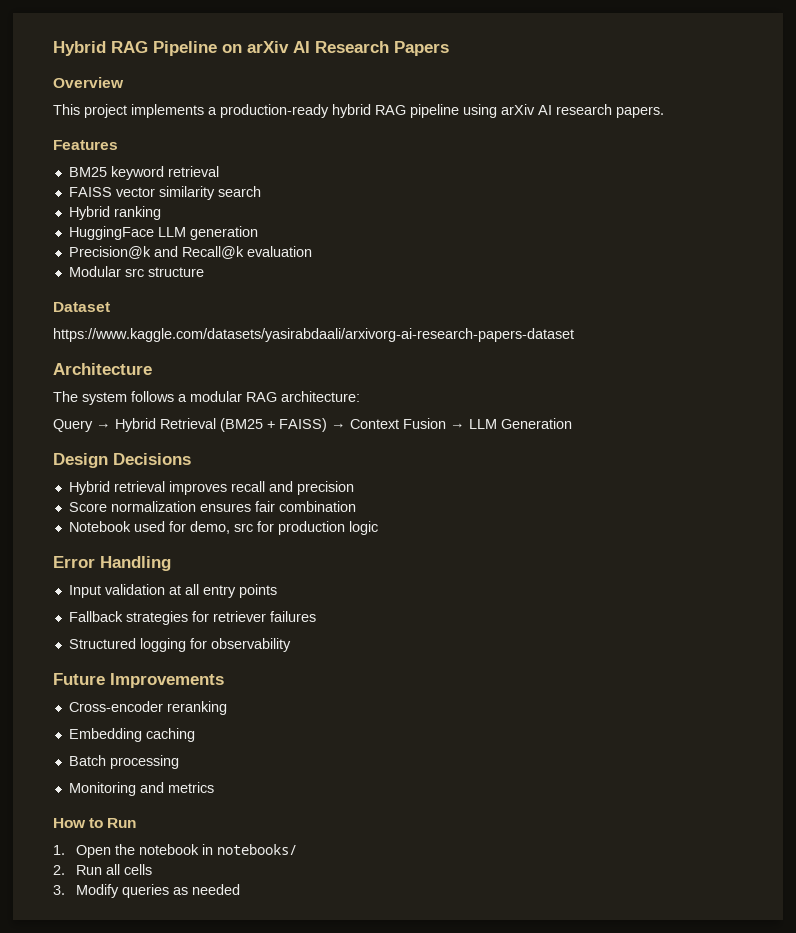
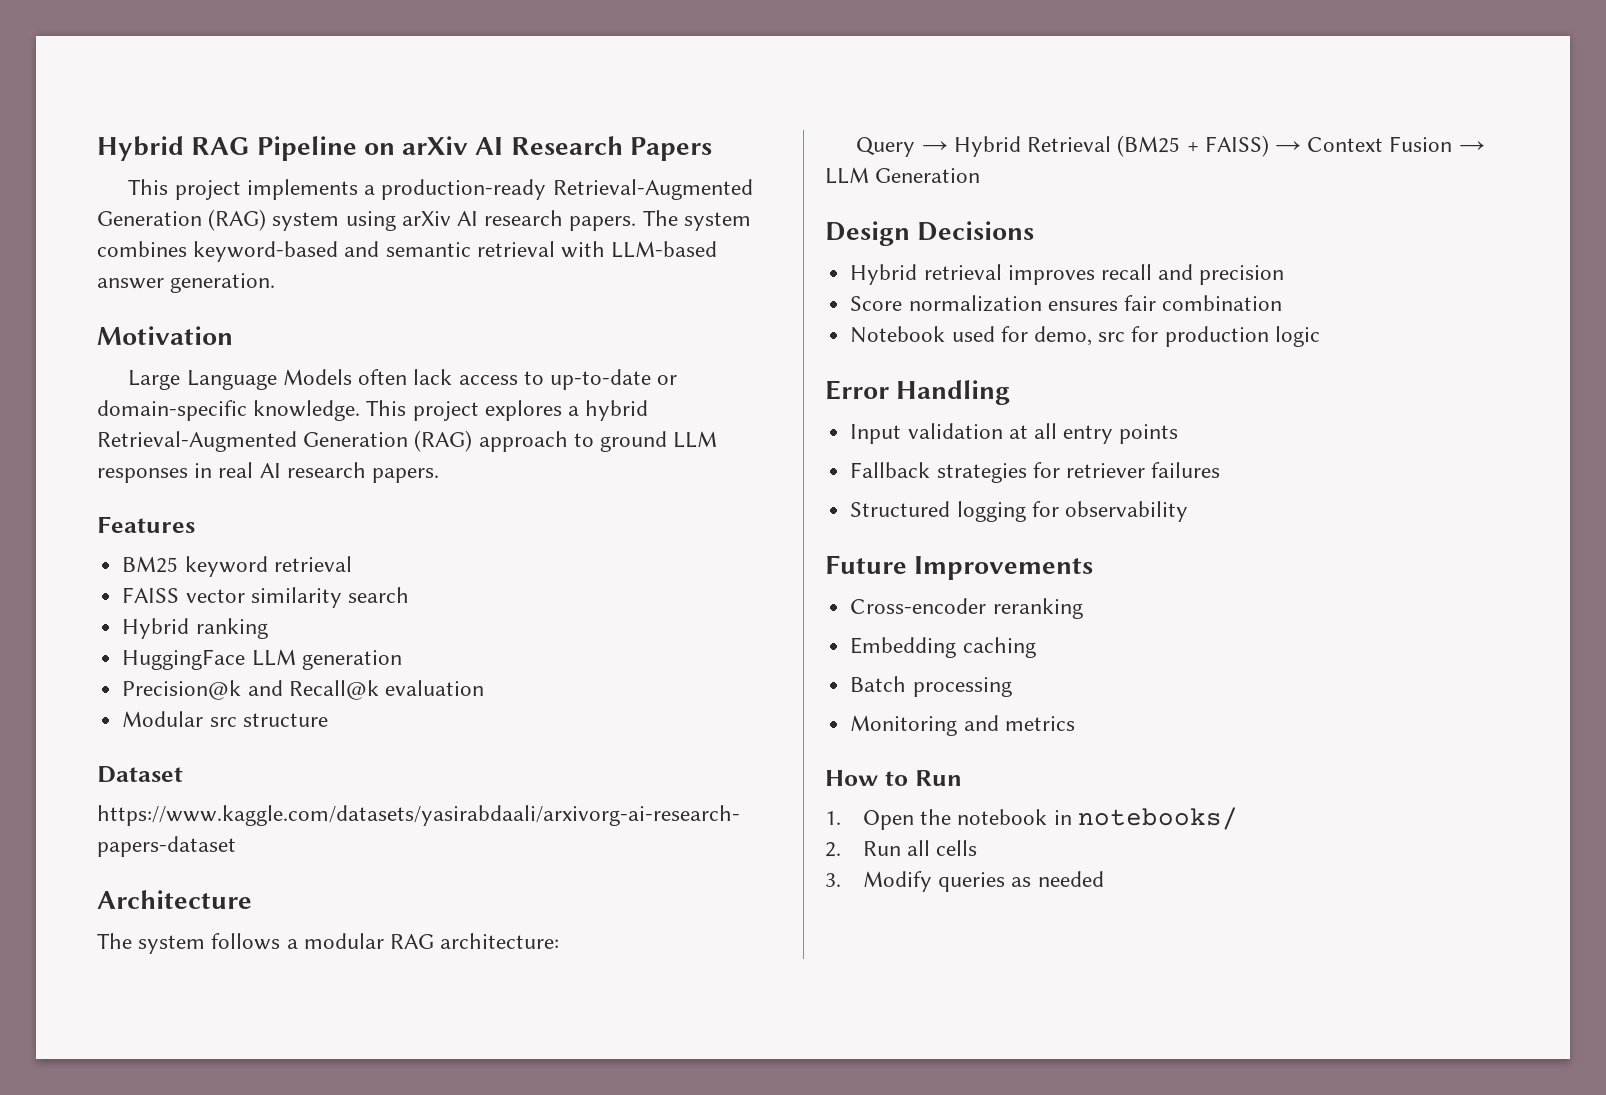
[53,77,124,88] // Overview -> (713, 149) none
[332,104,459,118] hybrid RAG pipeline -> [552,179,753,200] [97,209,340,231] Retrieval-Augmented Generation (RAG) system
(664, 112) none -> [642,210,751,231] [97,241,718,262] [97,273,276,293] [97,326,233,345] [128,369,678,390] [97,400,649,421] [97,430,718,452] [97,462,440,483] The system combines keyword-based and semantic retrieval with LLM-based answer generation. // Motivation // Large Language Models often lack access to up-to-date or domain-specific knowledge. This project explores a hybrid Retrieval-Augmented Generation (RAG) approach to ground LLM responses in real AI research papers.

